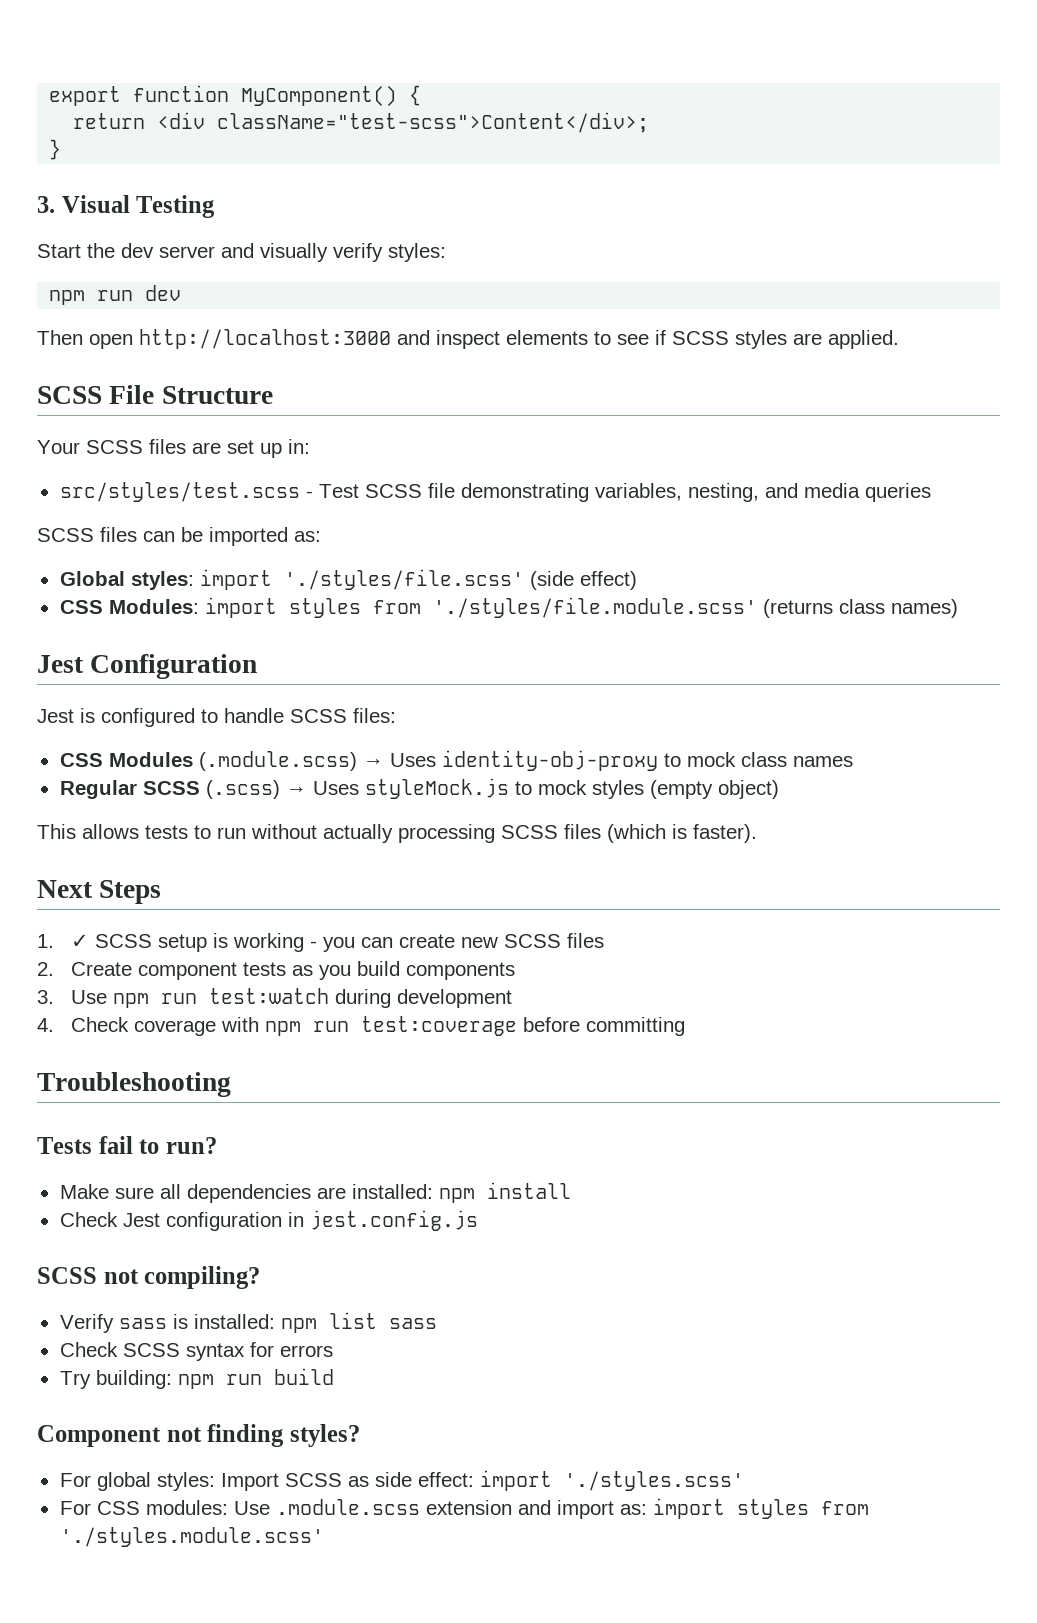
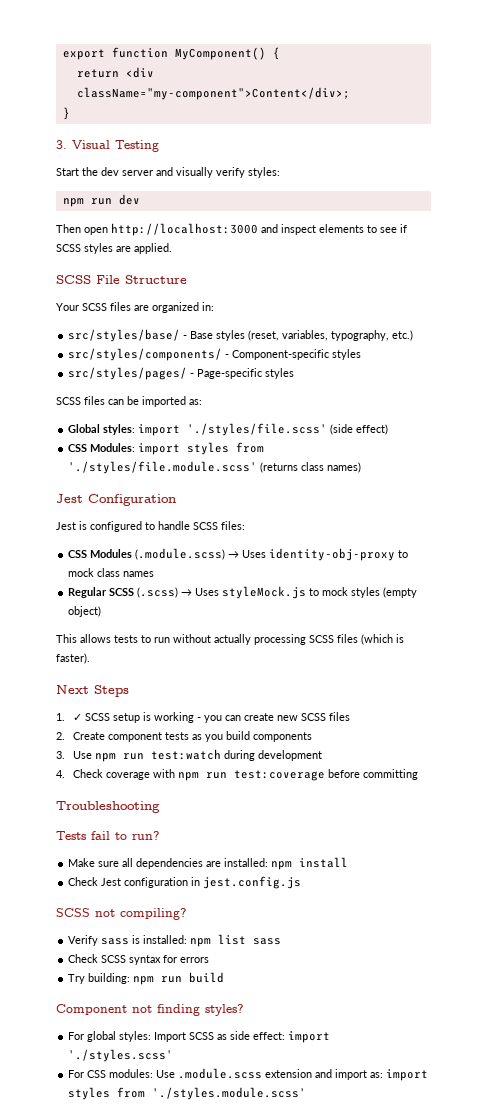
[217,112,650,133] className="test-scss">Content</div>; -> [76,87,350,100] className="my-component">Content</div>;
[227,440,282,458] set up -> [152,302,199,313] organized
[59,482,931,502] src/styles/test.scss - Test SCSS file demonstrating variables, nesting, and media queries -> [68,329,414,342] [68,348,362,361] [68,367,295,380] src/styles/base/ - Base styles (reset, variables, typography, etc.) // src/styles/components/ - Component-specific styles // src/styles/pages/ - Page-specific styles

